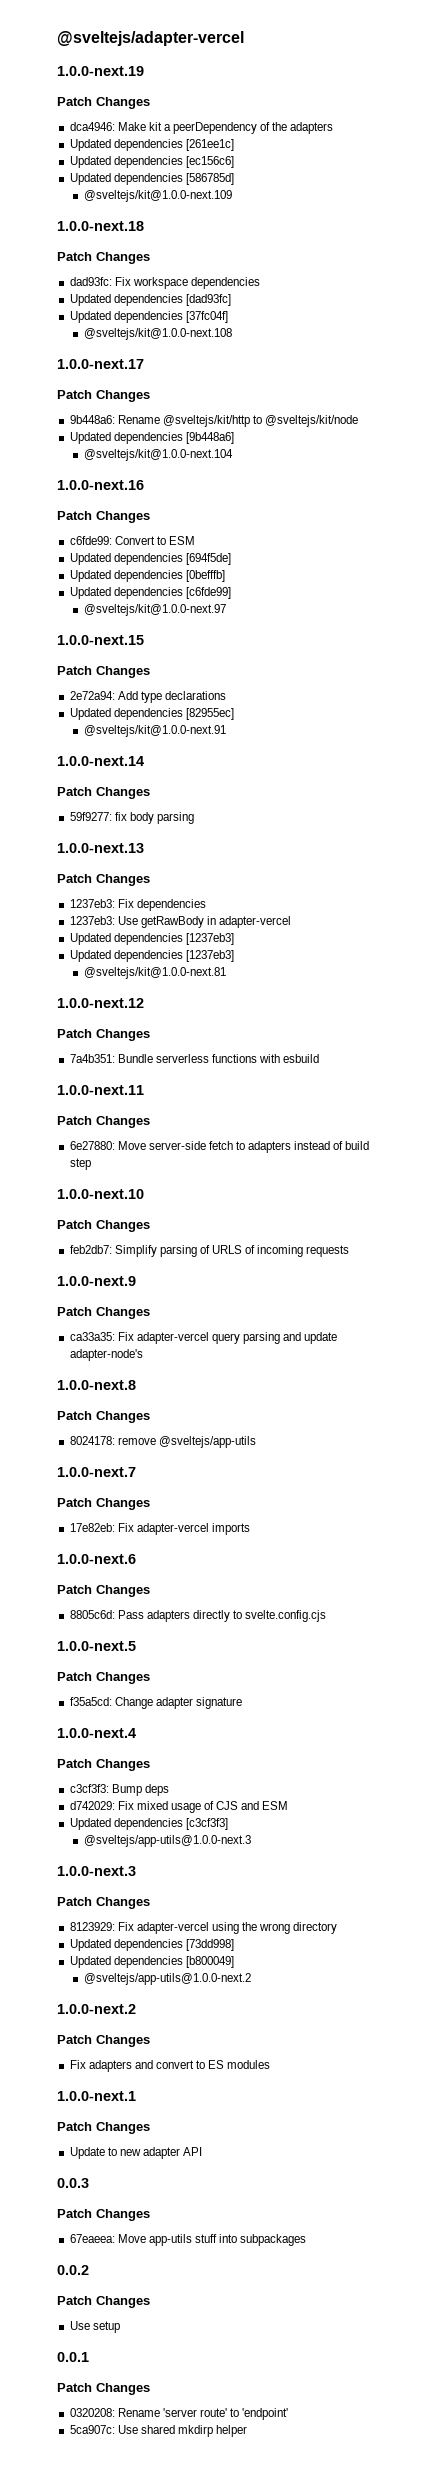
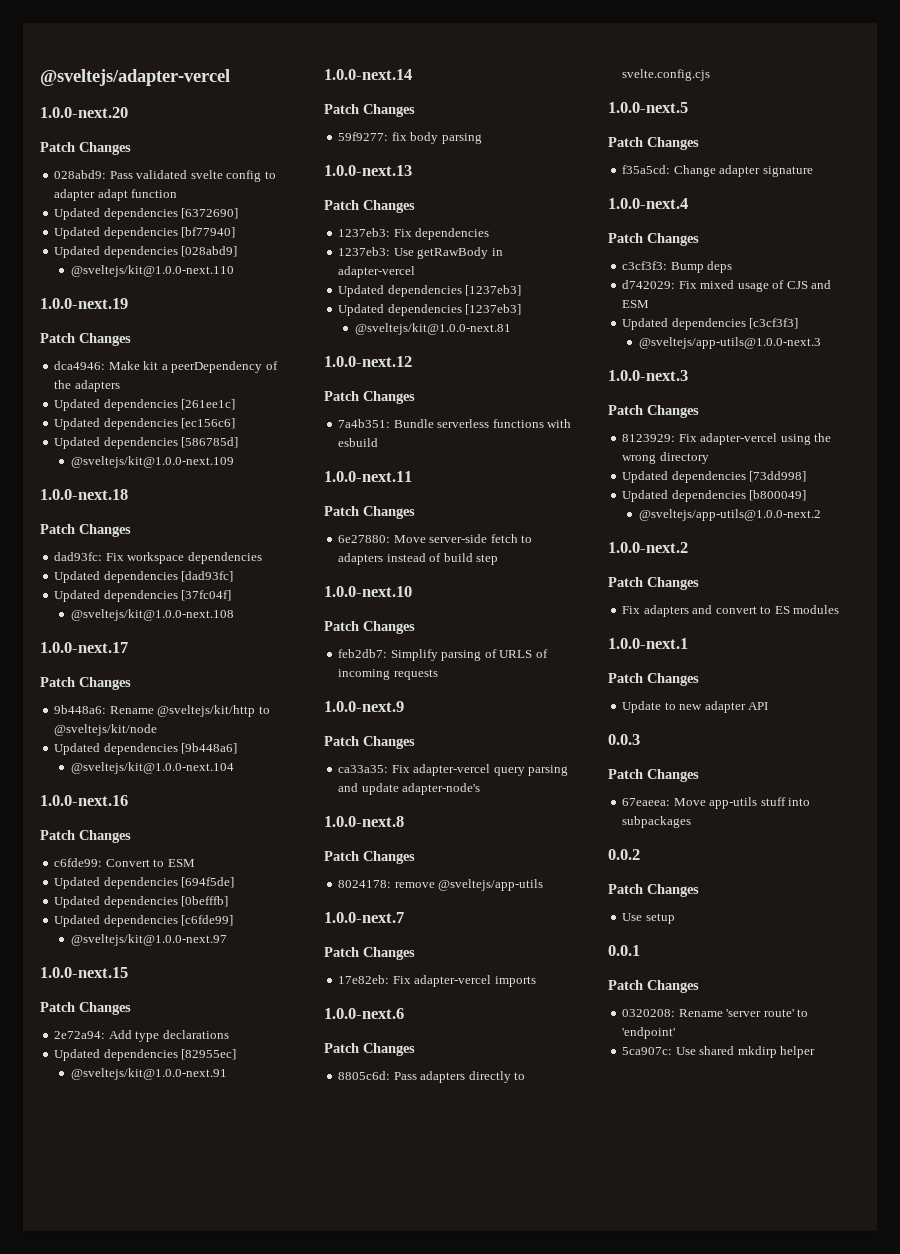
(244, 38) none -> [40,107,128,118] [40,142,131,155] [54,170,276,182] [54,189,178,201] [54,208,239,220] [54,227,236,239] [54,246,238,258] [71,265,235,277] // 1.0.0-next.20 // Patch Changes // 028abd9: Pass validated svelte config to adapter adapt function // Updated dependencies [6372690] // Updated dependencies [bf77940] // Updated dependencies [028abd9] // @sveltejs/kit@1.0.0-next.110

